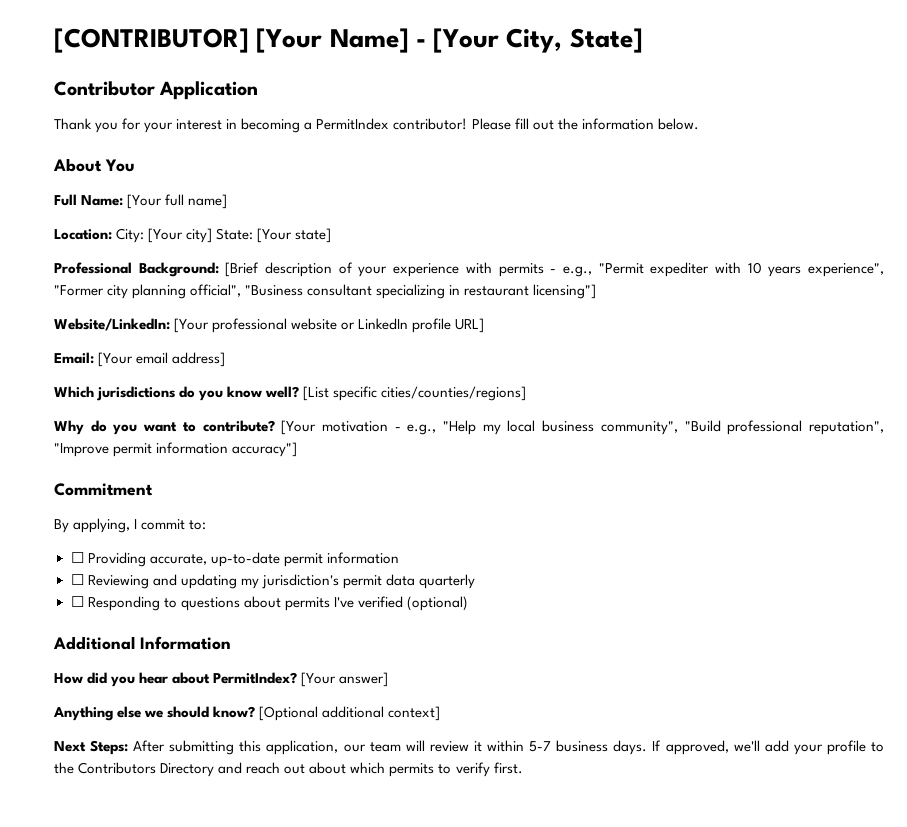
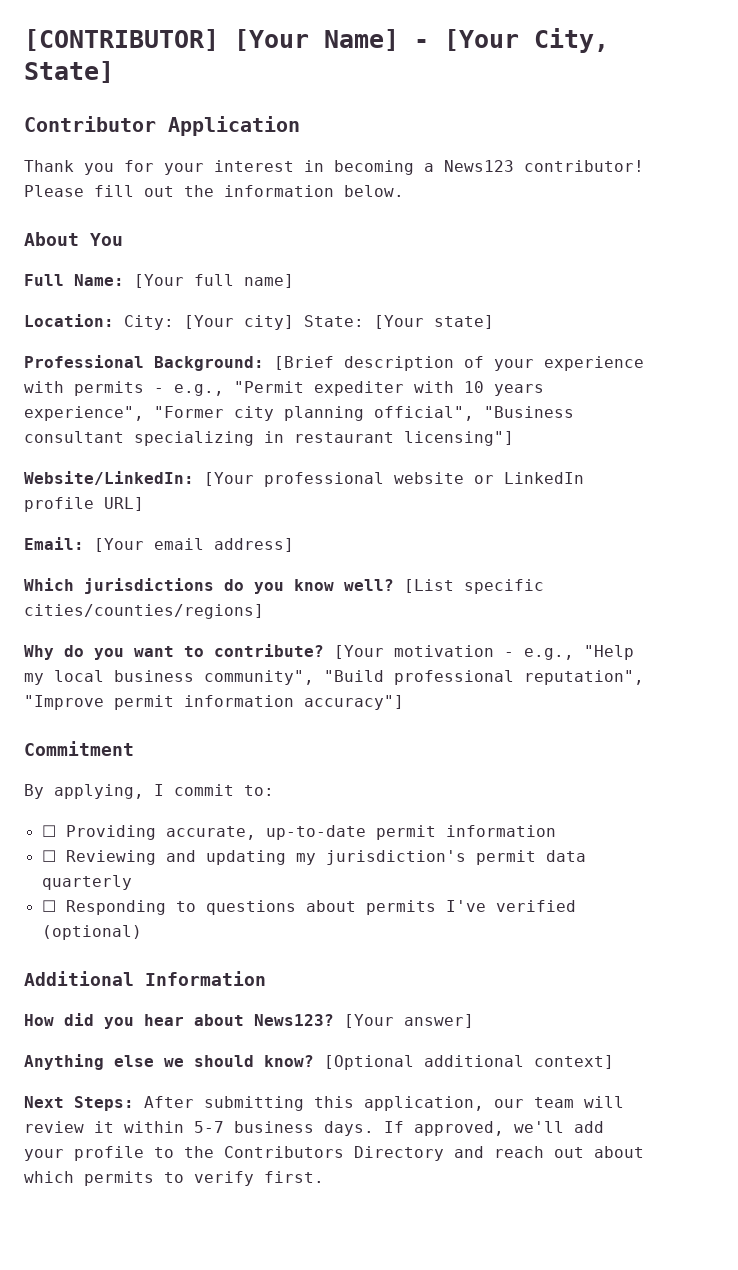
[316,118,390,130] PermitIndex -> [444,160,514,172] News123
[213,672,298,684] PermitIndex? -> [254,1014,334,1026] News123?

